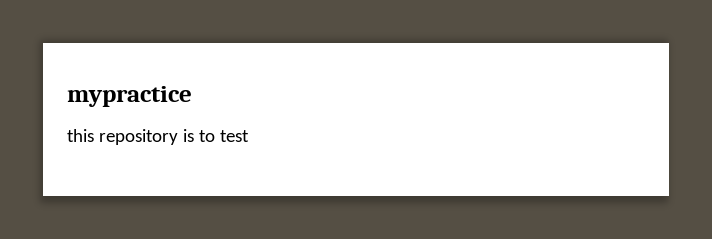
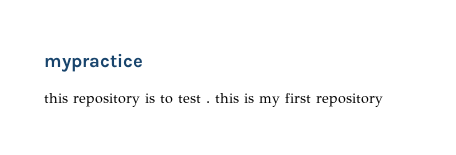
(249, 136) none -> [206,93,383,107] . this is my first repository

